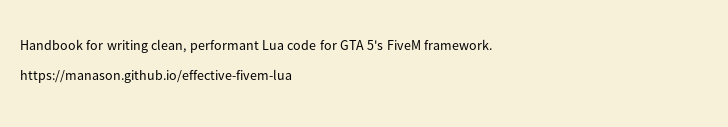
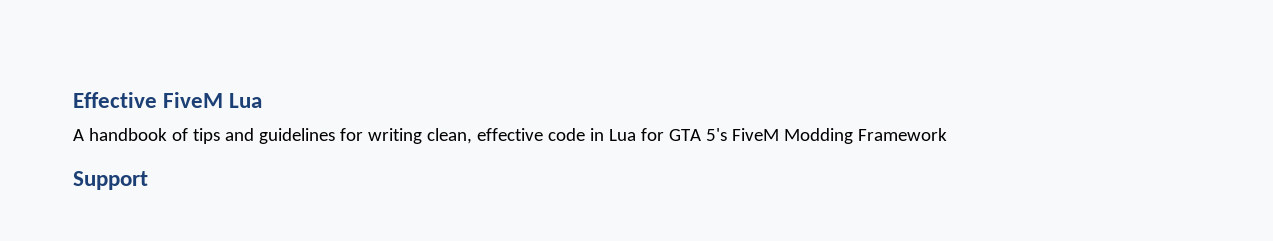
[20,39,317,53] Handbook for writing clean, performant Lua code -> [73,92,263,108] [73,128,636,144] Effective FiveM Lua // A handbook of tips and guidelines for writing clean, effective code in Lua
[424,39,493,50] [20,69,292,83] framework. // https://manason.github.io/effective-fivem-lua -> [783,128,947,144] [73,171,148,190] Modding Framework // Support

